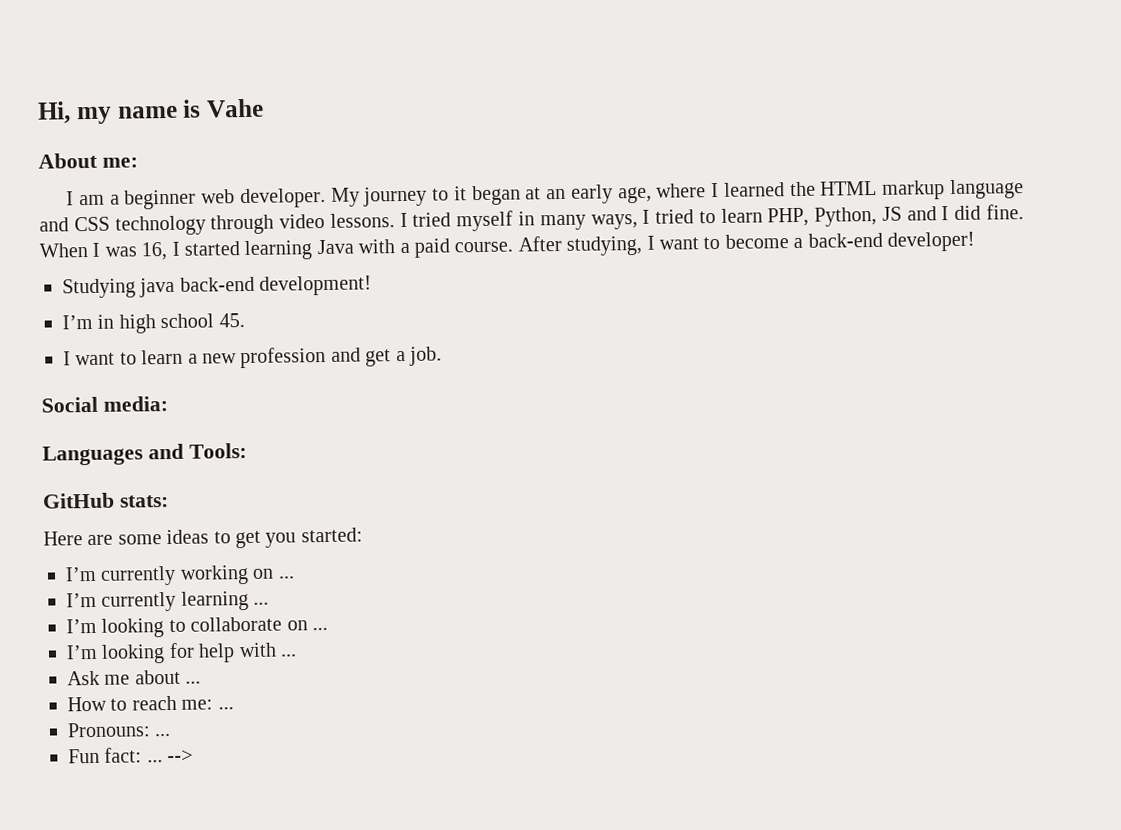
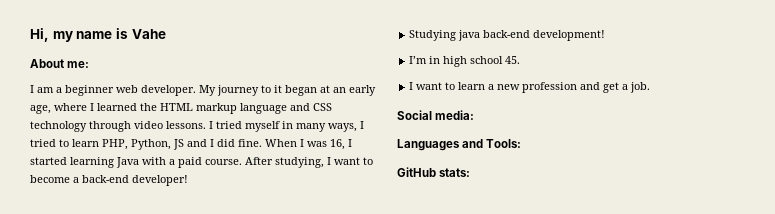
[43,527,363,549] [65,564,295,586] [66,590,270,612] [66,616,328,638] [66,642,297,664] [67,669,202,686] [67,695,234,712] [67,722,172,738] [68,747,194,764] // Here are some ideas to get you started: // I’m currently working on ... // I’m currently learning ... // I’m looking to collaborate on ... // I’m looking for help with ... // Ask me about ... // How to reach me: ... // Pronouns: ... // Fun fact: ... --> -> (471, 172) none

